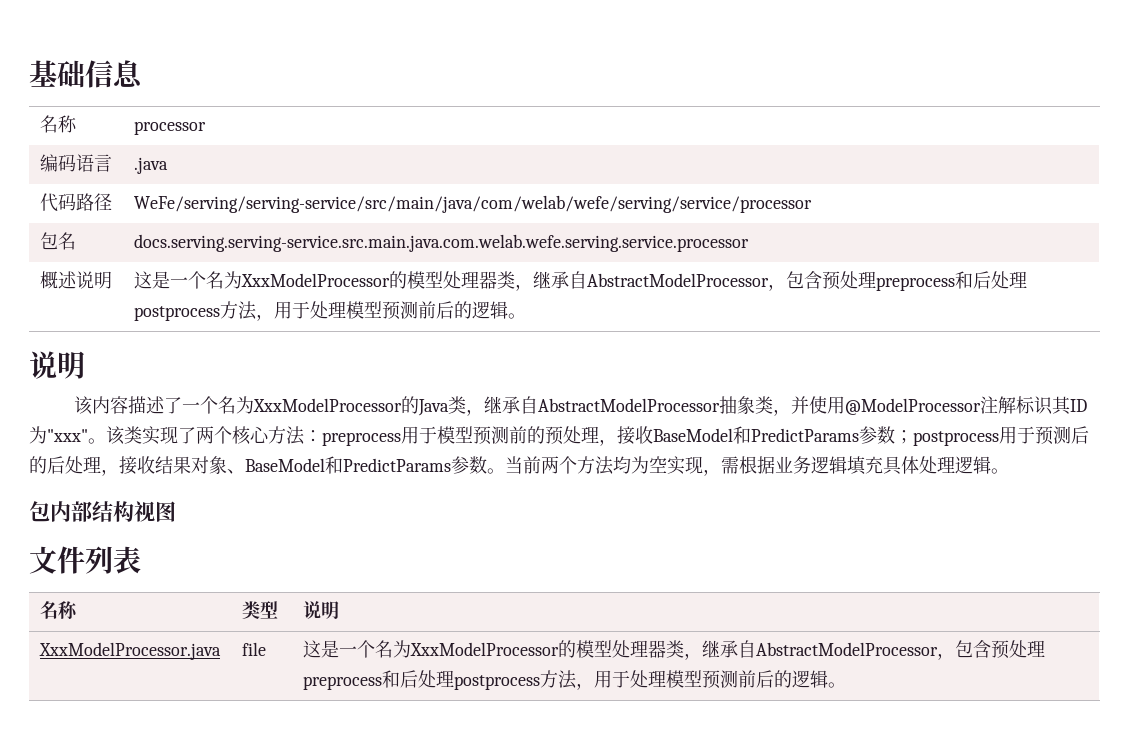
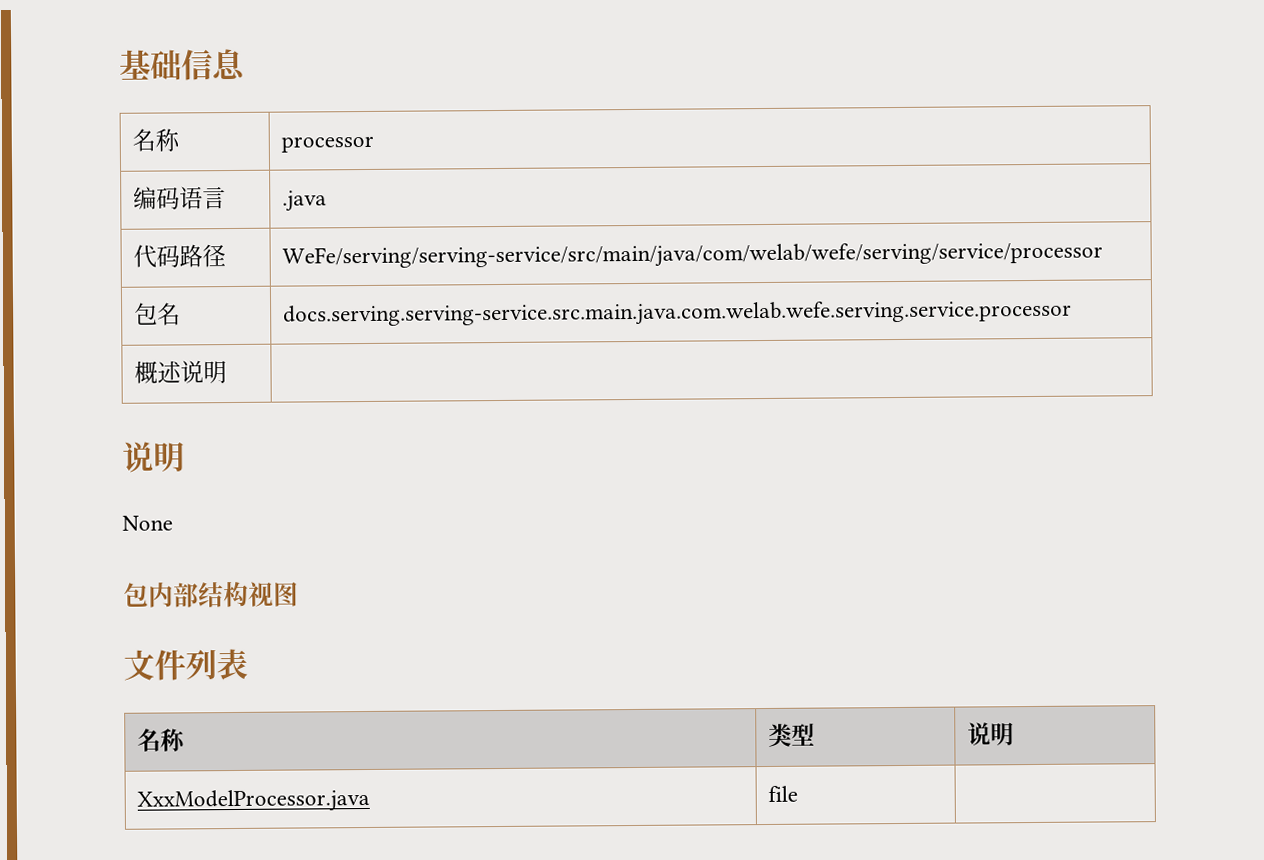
[133,271,1027,291] [133,301,526,321] [29,351,85,379] [73,396,1087,416] [29,426,1089,446] [29,456,1009,476] 这是一个名为XxxModelProcessor的模型处理器类，继承自AbstractModelProcessor，包含预处理preprocess和后处理postprocess方法，用于处理模型预测前后的逻辑。 // 说明 // 该内容描述了一个名为XxxModelProcessor的Java类，继承自AbstractModelProcessor抽象类，并使用@ModelProcessor注解标识其ID为"xxx"。该类实现了两个核心方法：preprocess用于模型预测前的预处理，接收BaseModel和PredictParams参数；postprocess用于预测后的后处理，接收结果对象、BaseModel和PredictParams参数。当前两个方法均为空实现，需根据业务逻辑填充具体处理逻辑。 -> [122,441,185,473] [122,515,173,531] // 说明 // None
[302,640,1045,660] [302,670,846,690] 这是一个名为XxxModelProcessor的模型处理器类，继承自AbstractModelProcessor，包含预处理preprocess和后处理postprocess方法，用于处理模型预测前后的逻辑。 -> (799, 793) none

